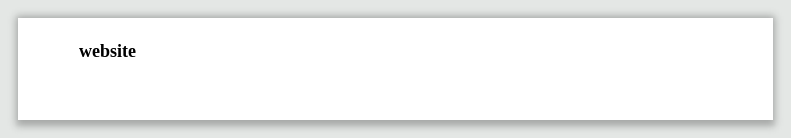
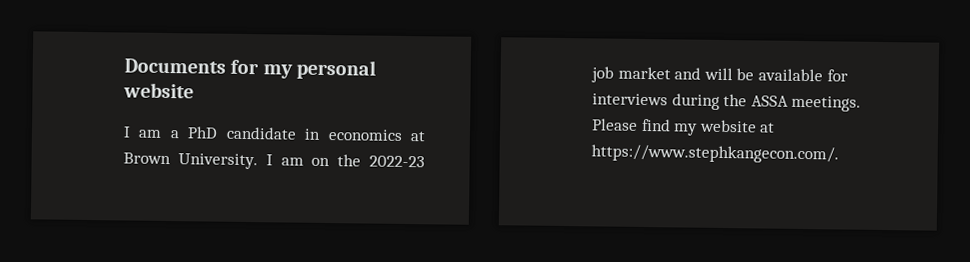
[79,44,136,57] website -> [124,58,376,80] [123,82,194,99] [123,126,425,142] [123,152,425,170] [591,66,848,83] [592,93,862,112] [592,118,776,136] [591,144,839,164] Documents for my personal website // I am a PhD candidate in economics at Brown University. I am on the 2022-23 job market and will be available for interviews during the ASSA meetings. Please find my website at https://www.stephkangecon.com/.

